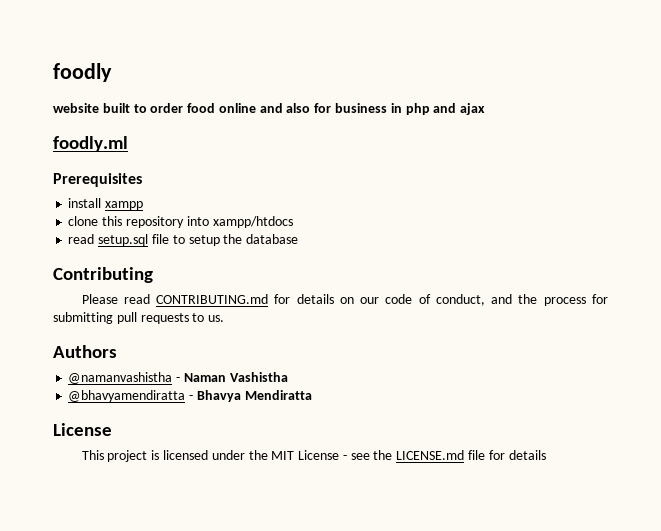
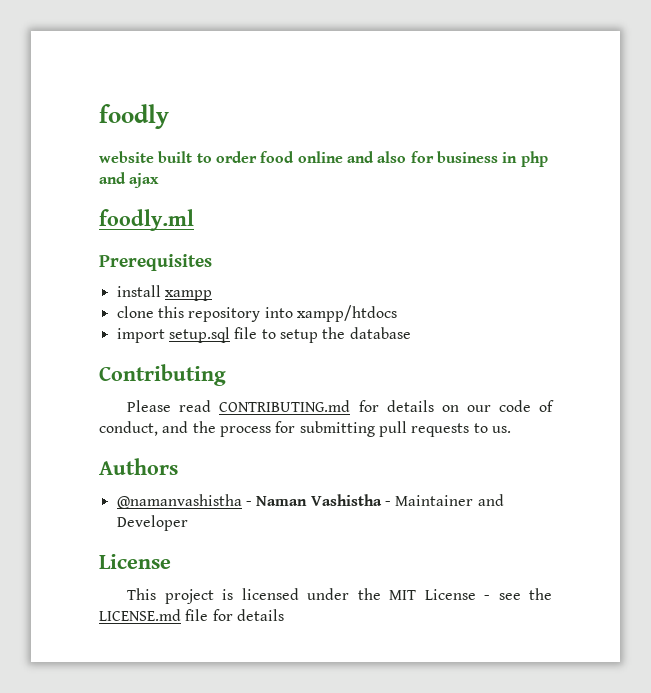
[68,234,95,244] read -> [116,328,165,343] import
[68,390,312,402] // @bhavyamendiratta - Bhavya Mendiratta -> [384,494,504,506] [116,515,188,531] - Maintainer and Developer

